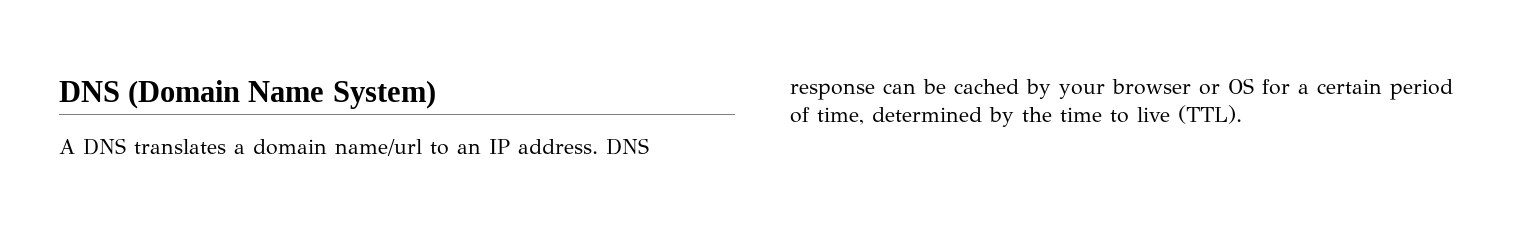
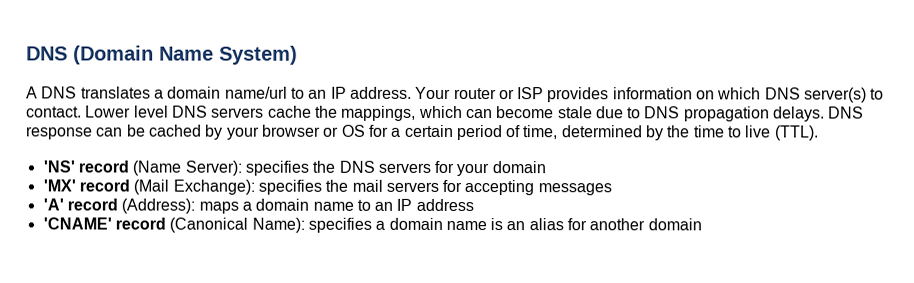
(598, 146) none -> [415,86,885,103] [26,105,826,122] Your router or ISP provides information on which DNS server(s) to contact. Lower level DNS servers cache the mappings, which can become stale due to DNS propagation delays.
(1242, 114) none -> [42,160,546,177] [42,179,612,196] [42,198,474,214] [42,217,702,233] // 'NS' record (Name Server): specifies the DNS servers for your domain // 'MX' record (Mail Exchange): specifies the mail servers for accepting messages // 'A' record (Address): maps a domain name to an IP address // 'CNAME' record (Canonical Name): specifies a domain name is an alias for another domain

